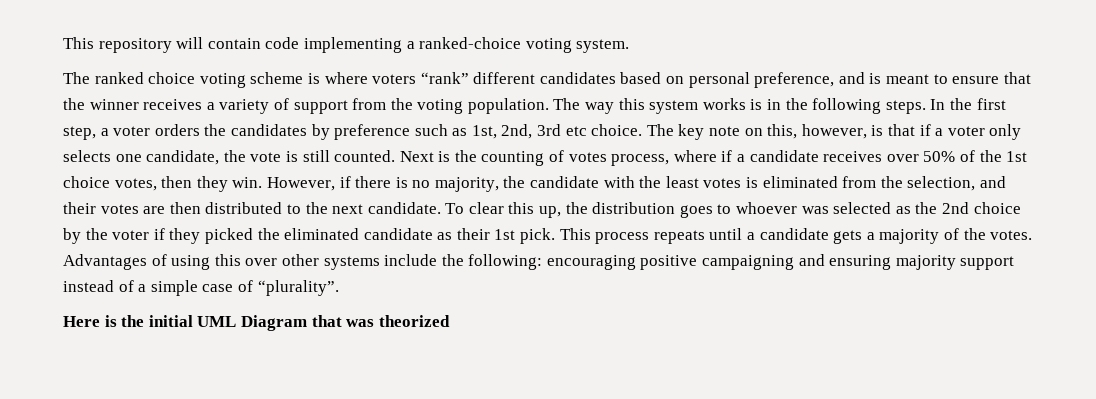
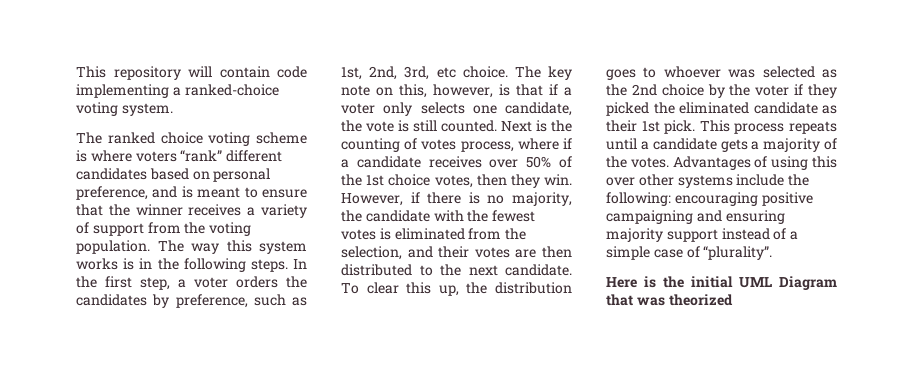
[334,124,411,140] preference -> [175,294,248,308] preference,
[537,124,562,136] 3rd -> [404,66,430,80] 3rd,
[665,176,699,188] least -> [492,210,536,222] fewest

